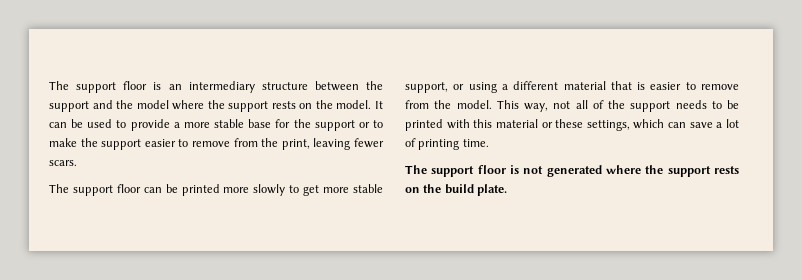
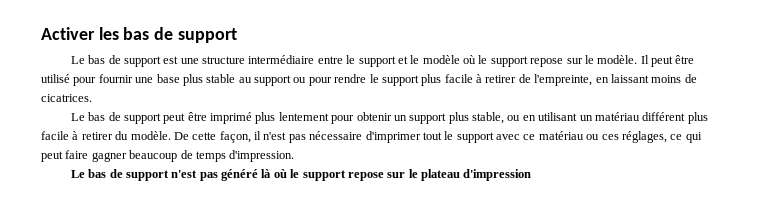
[49,81,383,93] [49,100,383,112] [49,119,383,131] [49,138,384,150] [49,160,77,166] [49,184,383,196] [405,81,739,93] [405,100,739,112] [405,119,739,131] [405,138,489,150] [405,165,739,177] [405,184,508,196] The support floor is an intermediary structure between the support and the model where the support rests on the model. It can be used to provide a more stable base for the support or to make the support easier to remove from the print, leaving fewer scars. // The support floor can be printed more slowly to get more stable support, or using a different material that is easier to remove from the model. This way, not all of the support needs to be printed with this material or these settings, which can save a lot of printing time. // The support floor is not generated where the support rests on the build plate. -> [41,27,237,43] [70,55,695,67] [41,74,697,86] [41,94,92,102] [70,112,708,124] [41,131,702,143] [41,150,295,162] [70,169,532,181] Activer les bas de support // Le bas de support est une structure intermédiaire entre le support et le modèle où le support repose sur le modèle. Il peut être utilisé pour fournir une base plus stable au support ou pour rendre le support plus facile à retirer de l'empreinte, en laissant moins de cicatrices. // Le bas de support peut être imprimé plus lentement pour obtenir un support plus stable, ou en utilisant un matériau différent plus facile à retirer du modèle. De cette façon, il n'est pas nécessaire d'imprimer tout le support avec ce matériau ou ces réglages, ce qui peut faire gagner beaucoup de temps d'impression. // Le bas de support n'est pas généré là où le support repose sur le plateau d'impression

